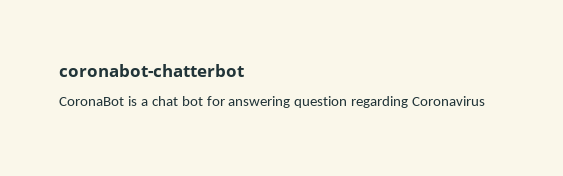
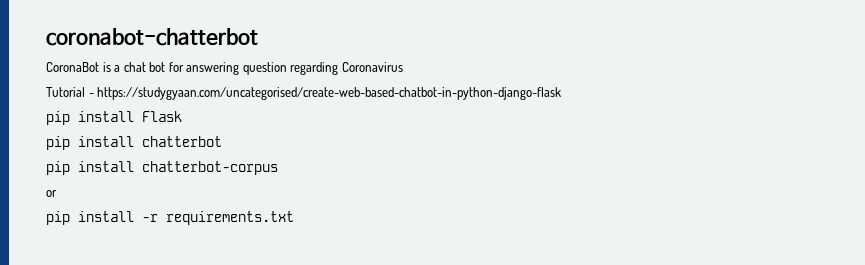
(486, 101) none -> [46,87,562,100] [46,111,182,125] [46,136,222,150] [46,161,278,175] [46,190,57,197] [46,211,294,225] // Tutorial - https://studygyaan.com/uncategorised/create-web-based-chatbot-in-python-django-flask // pip install Flask // pip install chatterbot // pip install chatterbot-corpus // or // pip install -r requirements.txt

